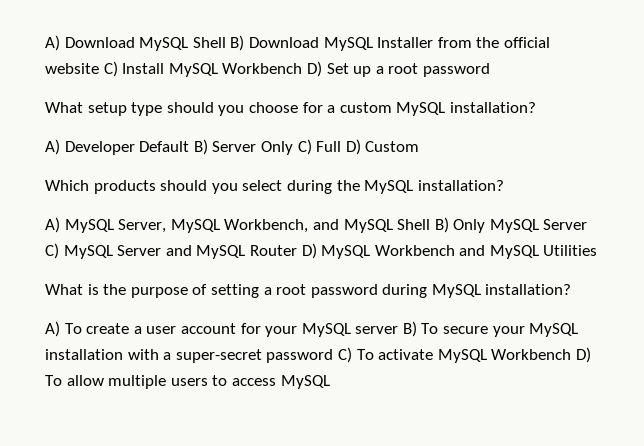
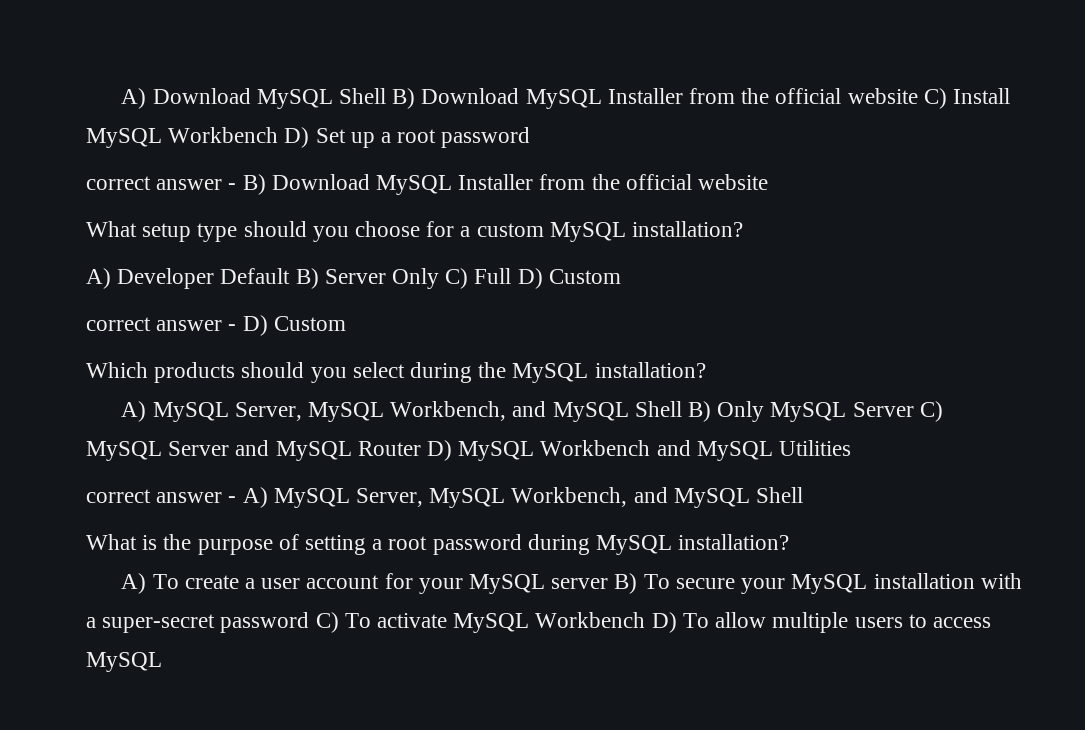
(490, 70) none -> [86,174,769,195] // correct answer - B) Download MySQL Installer from the official website
(420, 146) none -> [86,315,346,336] // correct answer - D) Custom
(598, 250) none -> [86,487,804,508] // correct answer - A) MySQL Server, MySQL Workbench, and MySQL Shell

